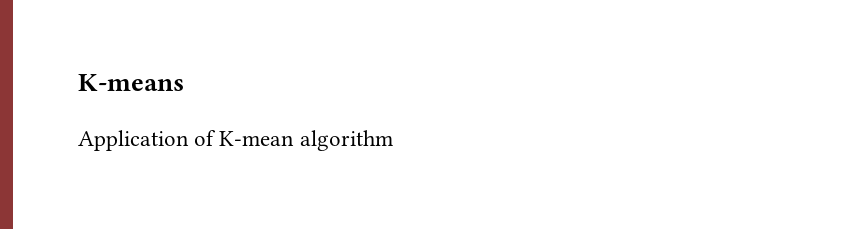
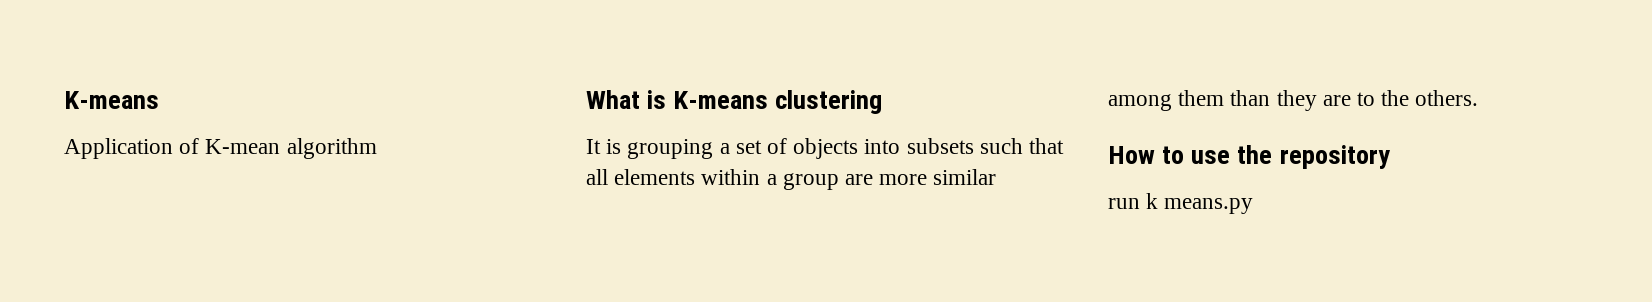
(393, 140) none -> [586,90,883,114] [586,138,1065,159] [586,169,997,190] [1108,90,1479,111] [1108,145,1390,169] [1108,193,1254,214] // What is K-means clustering // It is grouping a set of objects into subsets such that all elements within a group are more similar among them than they are to the others. // How to use the repository // run k means.py

